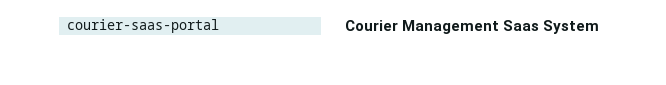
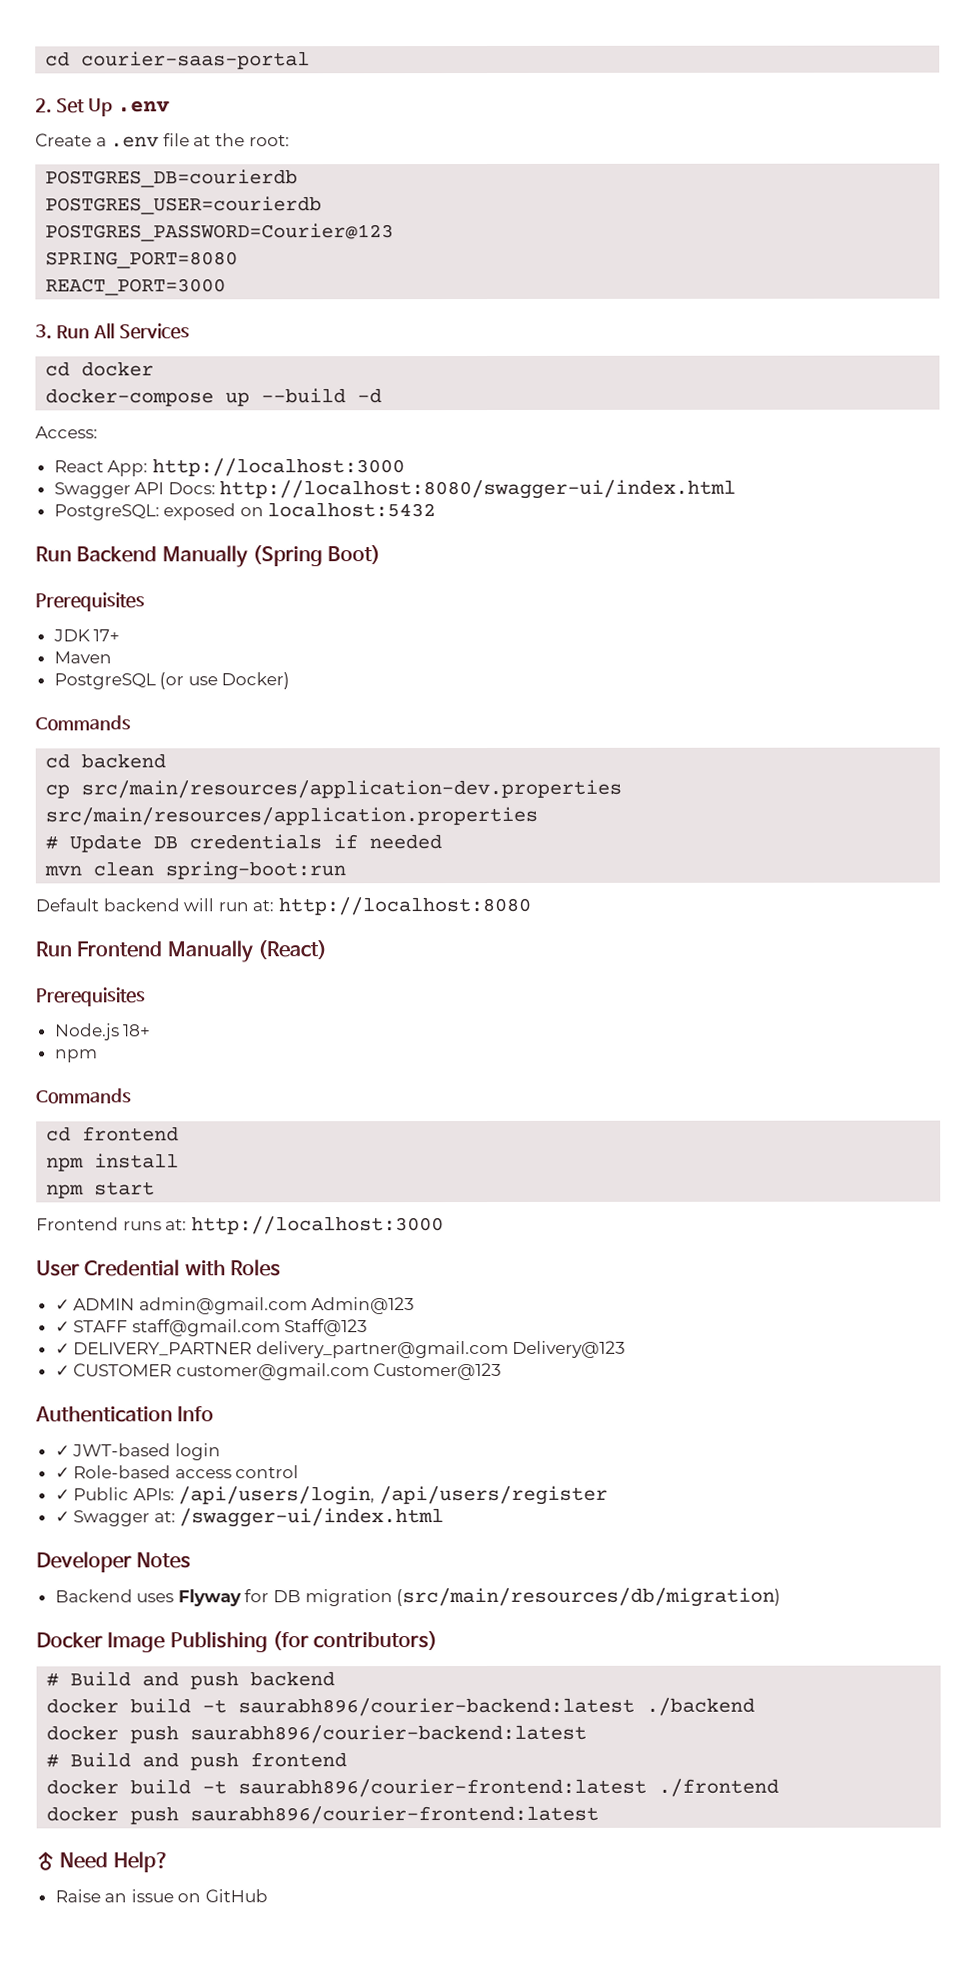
(67, 26) none -> [45,51,71,67] cd
[345,20,600,34] Courier Management Saas System -> [35,98,170,117] [35,133,290,148] [45,169,299,188] [45,196,323,215] [45,223,395,242] [45,251,239,269] [45,278,227,296] [35,323,190,340] [45,361,155,377] [45,388,383,407] [35,426,98,439] [53,458,405,477] [53,479,737,500] [53,502,437,521] [35,545,382,568] [35,592,145,612] [52,629,121,642] [53,651,112,664] [53,672,291,690] [35,715,131,731] [45,753,167,769] [45,779,623,799] [45,806,539,826] [45,834,443,853] [44,861,347,881] [35,896,531,916] [35,940,327,963] [36,987,146,1007] [54,1023,152,1041] [54,1049,98,1063] [36,1088,132,1104] [46,1126,180,1142] [46,1153,180,1172] [46,1181,156,1199] [36,1216,444,1235] [36,1259,281,1277] [54,1297,416,1315] [54,1319,369,1337] [54,1340,627,1359] [54,1362,503,1381] [35,1406,215,1423] [54,1443,221,1461] [54,1465,300,1479] [54,1485,609,1506] [54,1508,445,1528] [36,1551,192,1573] [54,1587,782,1608] [36,1631,439,1653] [46,1671,336,1690] [46,1697,756,1717] [46,1724,588,1744] [46,1752,348,1771] [46,1778,780,1798] [46,1805,600,1825] [36,1851,169,1873] [54,1889,269,1903] 2. Set Up .env // Create a .env file at the root: // POSTGRES_DB=courierdb // POSTGRES_USER=courierdb // POSTGRES_PASSWORD=Courier@123 // SPRING_PORT=8080 // REACT_PORT=3000 // 3. Run All Services // cd docker // docker-compose up --build -d // Access: // React App: http://localhost:3000 // Swagger API Docs: http://localhost:8080/swagger-ui/index.html // PostgreSQL: exposed on localhost:5432 // Run Backend Manually (Spring Boot) // Prerequisites // JDK 17+ // Maven // PostgreSQL (or use Docker) // Commands // cd backend // cp src/main/resources/application-dev.properties src/main/resources/application.properties // # Update DB credentials if needed // mvn clean spring-boot:run // Default backend will run at: http://localhost:8080 // Run Frontend Manually (React) // Prerequisites // Node.js 18+ // npm // Commands // cd frontend // npm install // npm start // Frontend runs at: http://localhost:3000 // User Credential with Roles // ✓ ADMIN admin@gmail.com Admin@123 // ✓ STAFF staff@gmail.com Staff@123 // ✓ DELIVERY_PARTNER delivery_partner@gmail.com Delivery@123 // ✓ CUSTOMER customer@gmail.com Customer@123 // Authentication Info // ✓ JWT-based login // ✓ Role-based access control // ✓ Public APIs: /api/users/login, /api/users/register // ✓ Swagger at: /swagger-ui/index.html // Developer Notes // Backend uses Flyway for DB migration (src/main/resources/db/migration) // Docker Image Publishing (for contributors) // # Build and push backend // docker build -t saurabh896/courier-backend:latest ./backend // docker push saurabh896/courier-backend:latest // # Build and push frontend // docker build -t saurabh896/courier-frontend:latest ./frontend // docker push saurabh896/courier-frontend:latest // ♂ Need Help? // Raise an issue on GitHub

